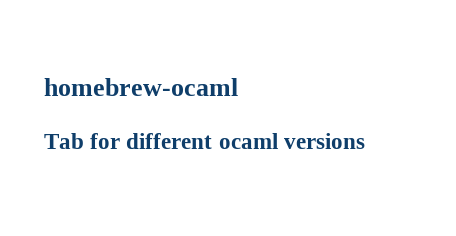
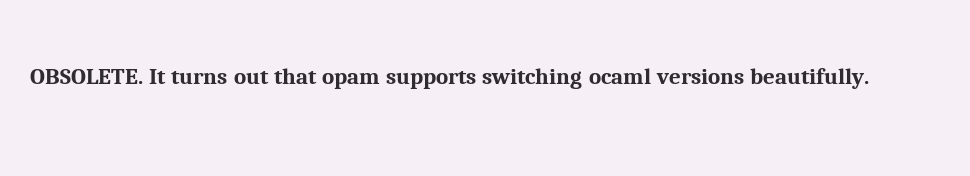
[44,78,238,96] [44,133,213,149] homebrew-ocaml // Tab for different -> [30,68,583,89] OBSOLETE. It turns out that opam supports switching
(365, 141) none -> [750,68,870,89] beautifully.

